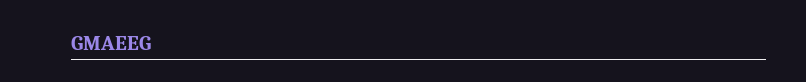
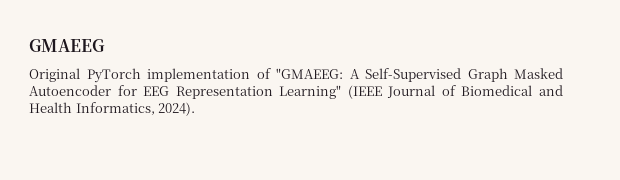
(151, 43) none -> [29,68,563,83] [29,85,563,99] [29,102,196,116] // Original PyTorch implementation of "GMAEEG: A Self-Supervised Graph Masked Autoencoder for EEG Representation Learning" (IEEE Journal of Biomedical and Health Informatics, 2024).

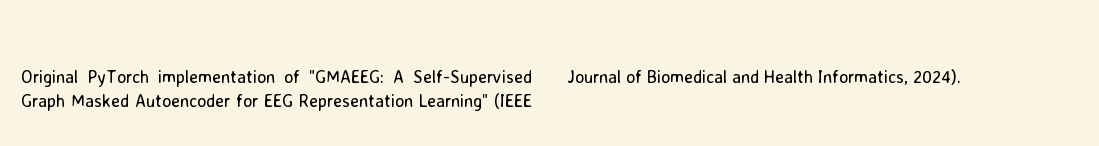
[29,39,105,52] GMAEEG // -> (21, 78) none

